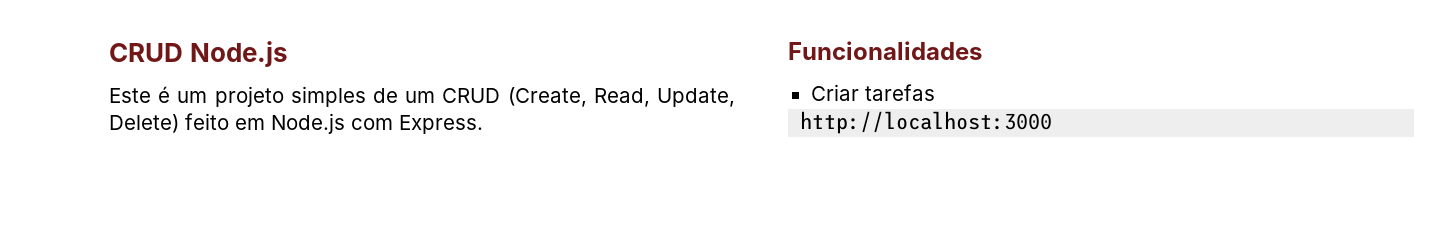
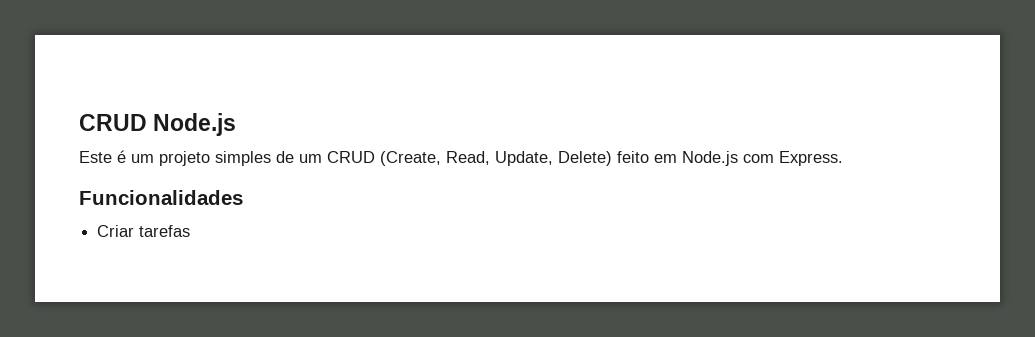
[800,111,1053,134] // http://localhost:3000 -> (191, 231) none

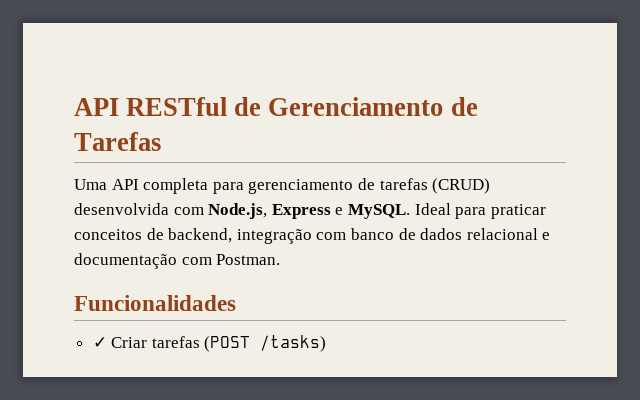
[79,113,237,136] [79,150,843,166] CRUD Node.js // Este é um projeto simples de um CRUD (Create, Read, Update, Delete) feito em Node.js com Express. -> [74,97,478,116] [74,132,161,151] [74,178,491,194] [74,203,546,219] [74,228,551,244] [74,253,281,269] API RESTful de Gerenciamento de Tarefas // Uma API completa para gerenciamento de tarefas (CRUD) desenvolvida com Node.js, Express e MySQL. Ideal para praticar conceitos de backend, integração com banco de dados relacional e documentação com Postman.
(243, 197) none -> [92,337,107,348] ✓
(191, 231) none -> [204,335,327,352] (POST /tasks)

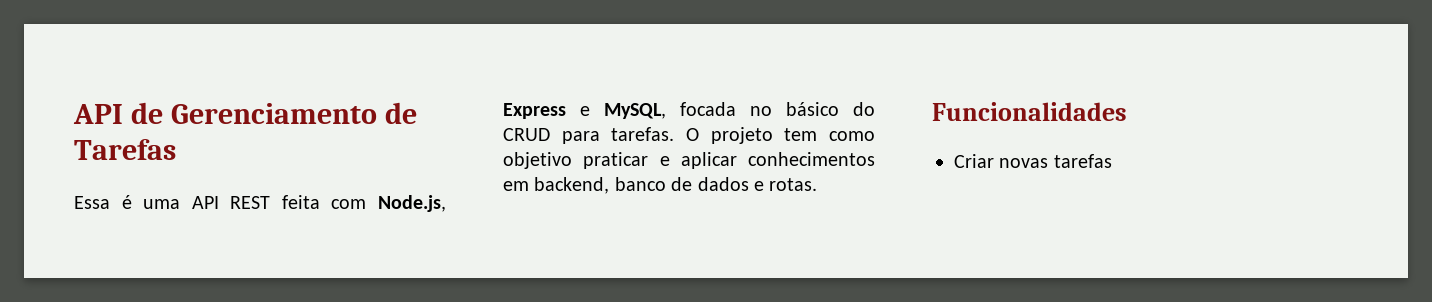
[74,97,228,116] API RESTful -> [73,104,123,124] API
[74,178,491,194] [74,203,546,219] [74,228,551,244] [74,253,281,269] [74,295,236,311] [92,335,327,352] Uma API completa para gerenciamento de tarefas (CRUD) desenvolvida com Node.js, Express e MySQL. Ideal para praticar conceitos de backend, integração com banco de dados relacional e documentação com Postman. // Funcionalidades // ✓ Criar tarefas (POST /tasks) -> [74,195,446,212] [503,102,875,119] [503,127,875,144] [503,152,875,169] [503,177,818,194] [932,102,1127,121] [954,154,1112,168] Essa é uma API REST feita com Node.js, Express e MySQL, focada no básico do CRUD para tarefas. O projeto tem como objetivo praticar e aplicar conhecimentos em backend, banco de dados e rotas. // Funcionalidades // Criar novas tarefas

